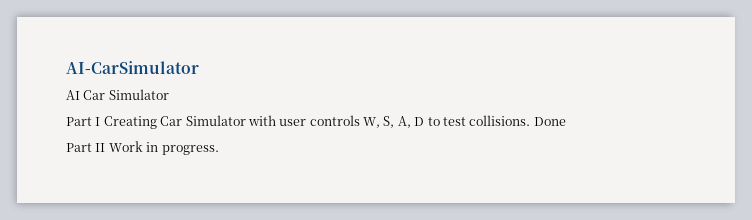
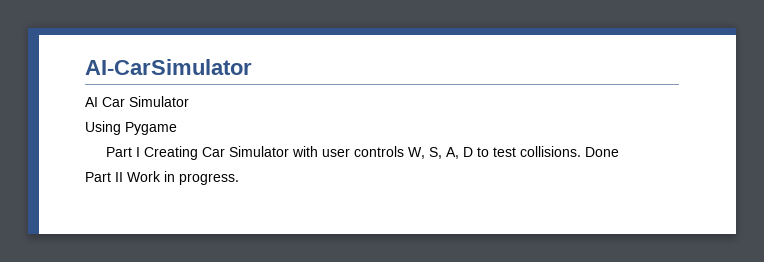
(169, 94) none -> [85,121,177,135] // Using Pygame

